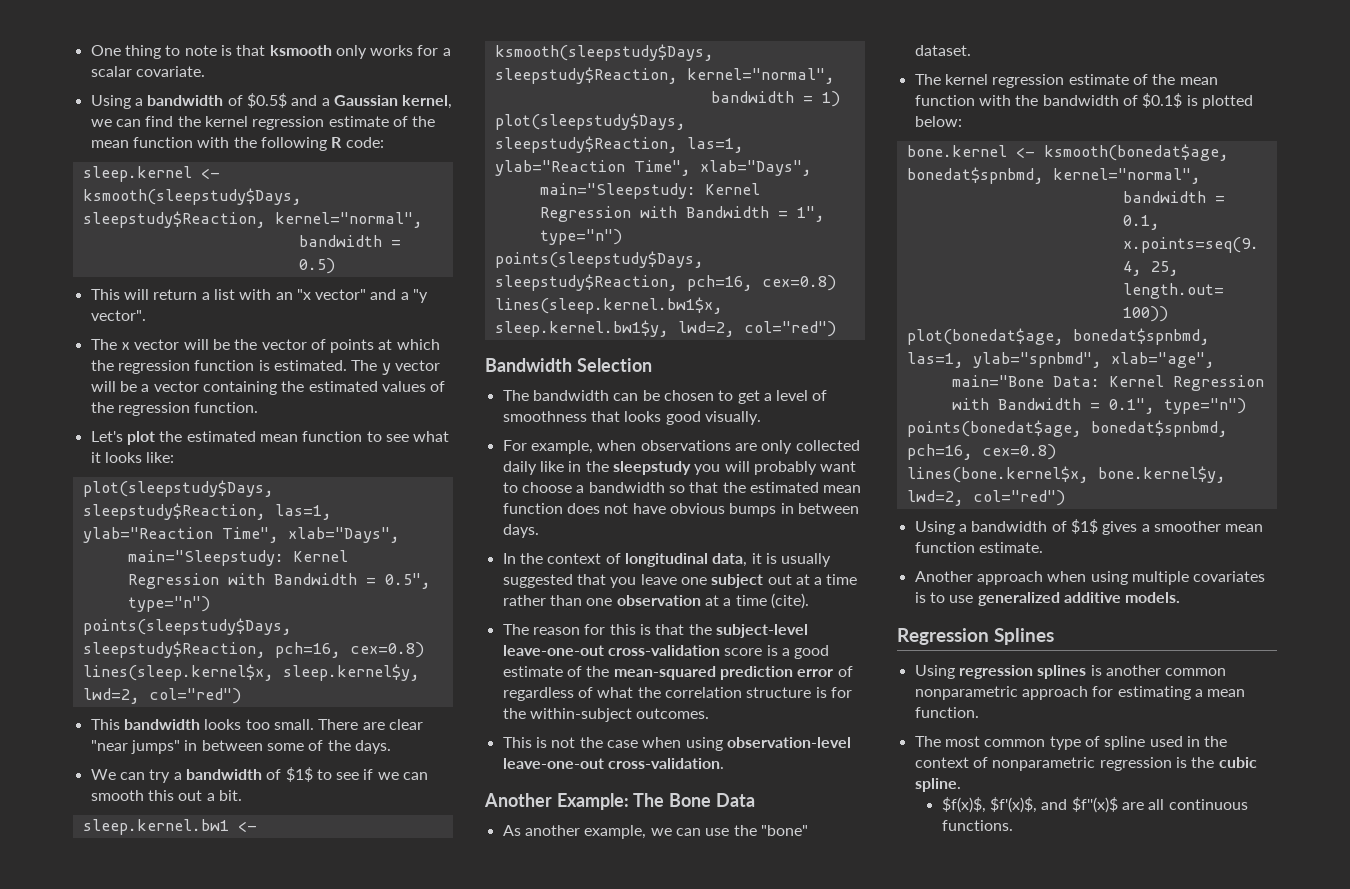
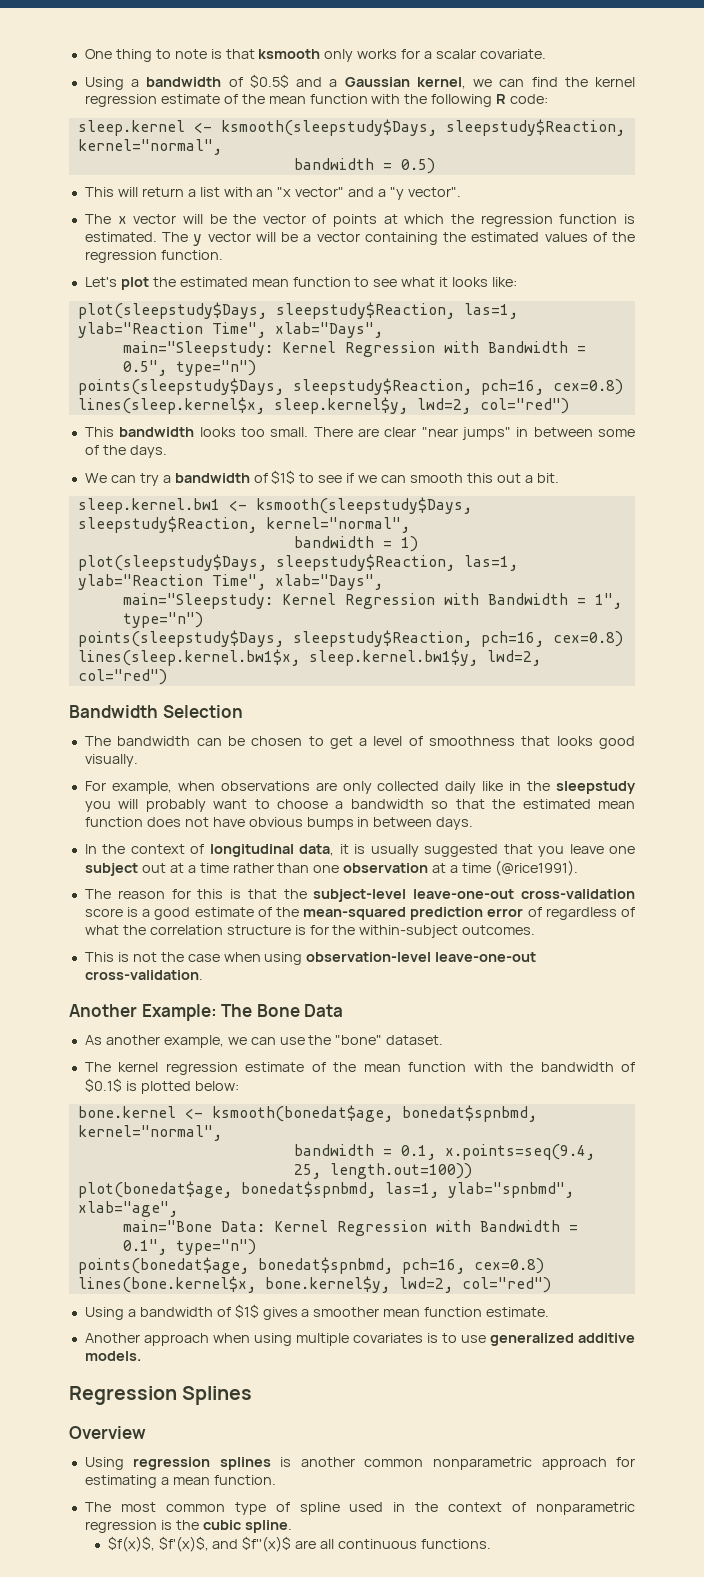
[770,593,809,609] (cite). -> [494,860,578,876] (@rice1991).
(1054, 636) none -> [69,1426,146,1439] // Overview

